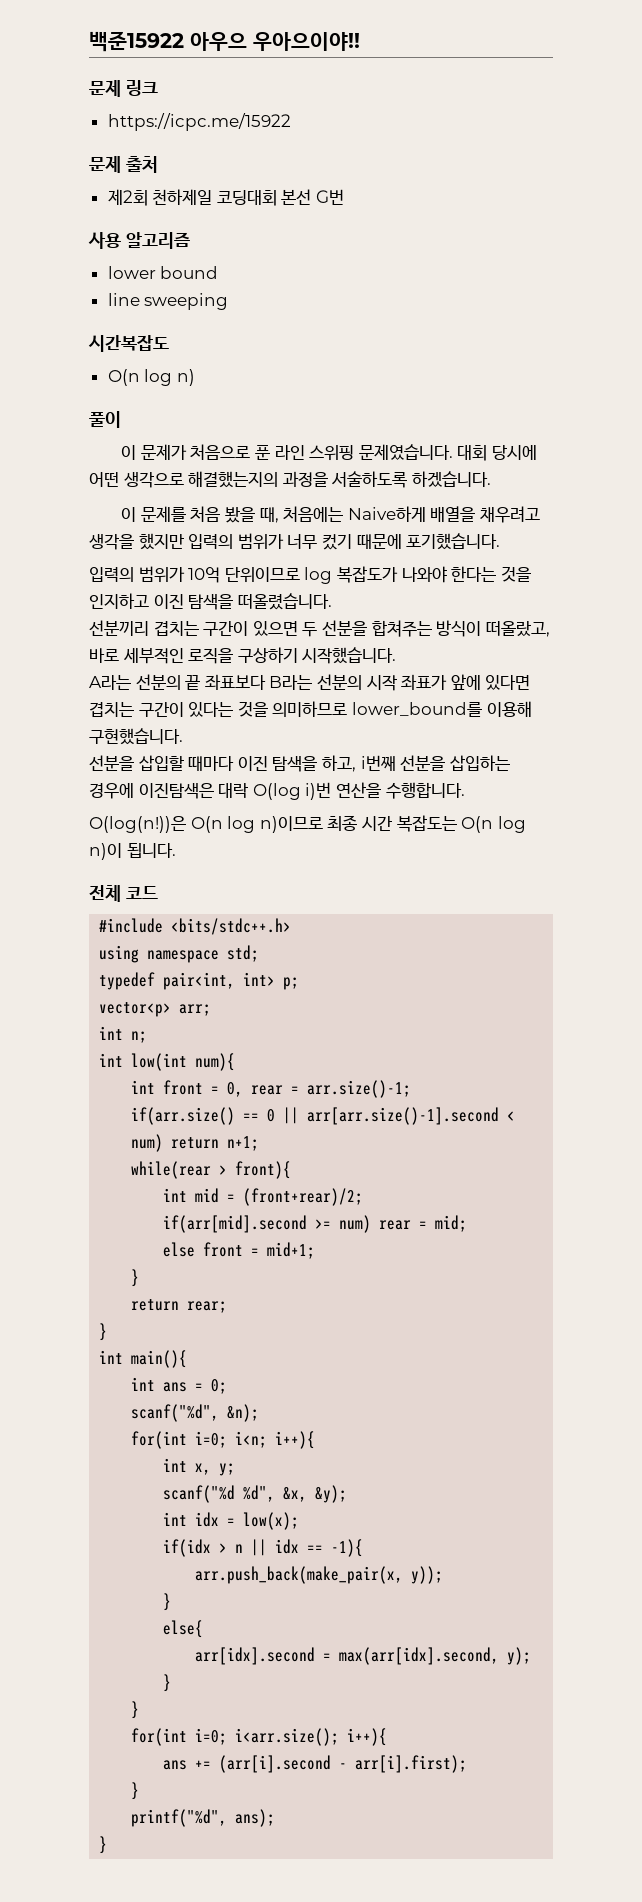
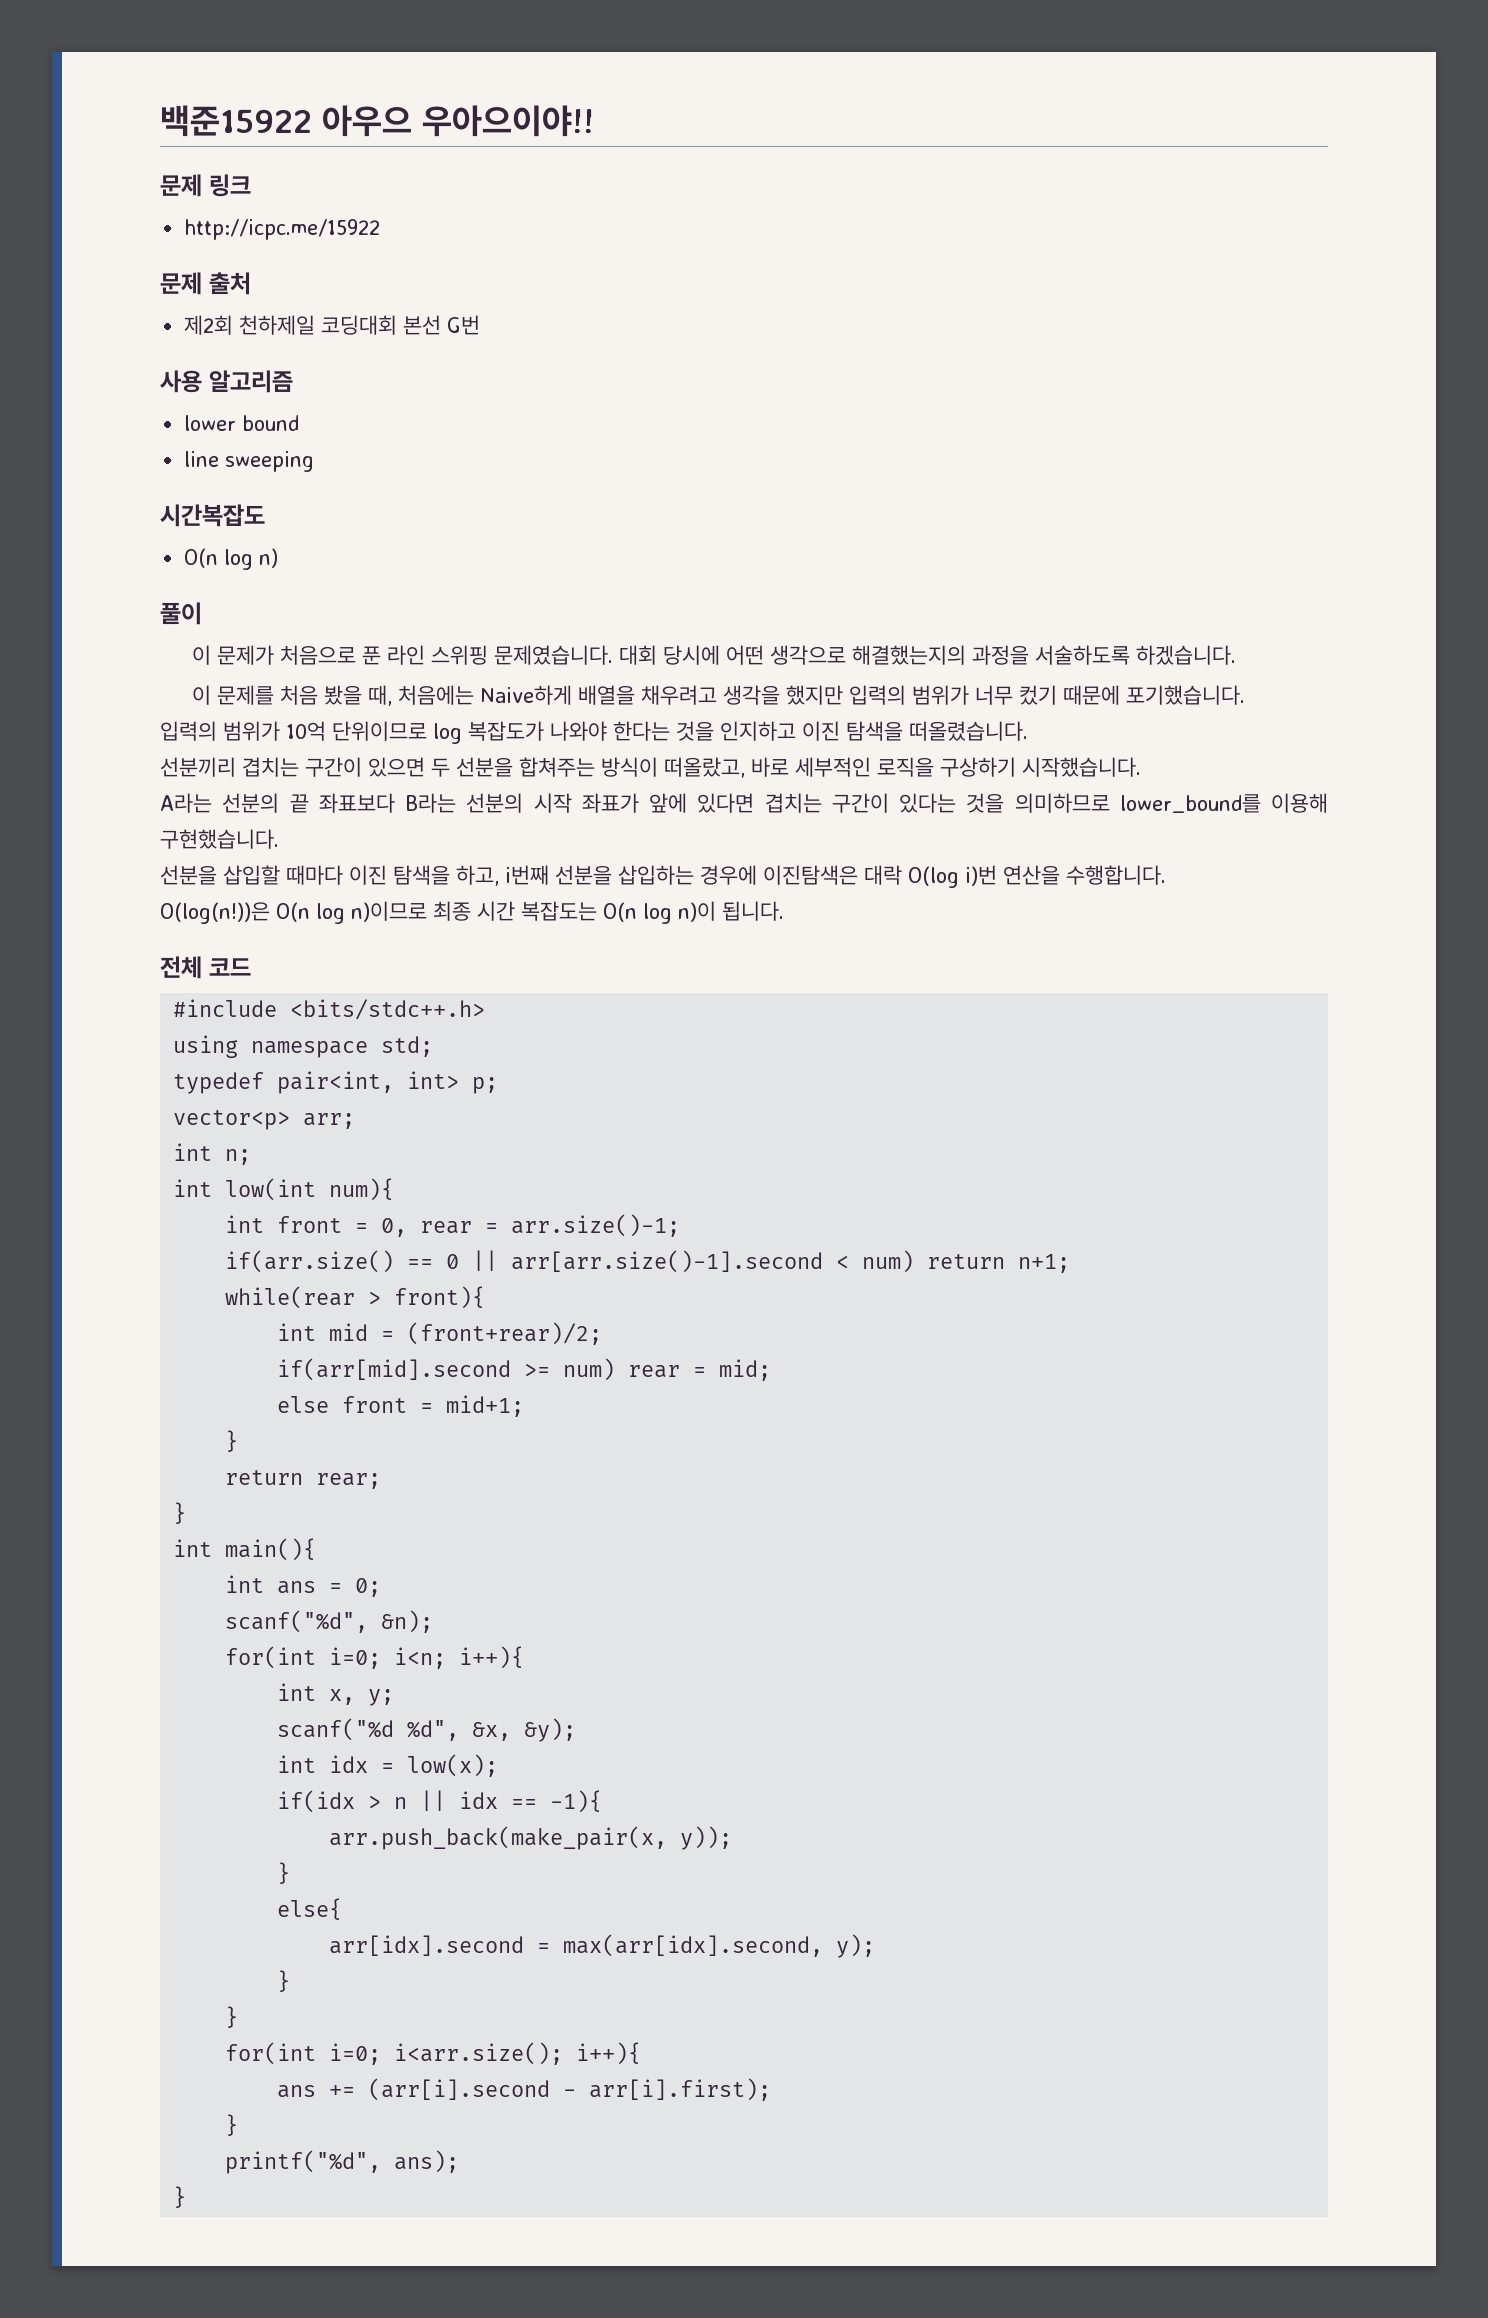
[107,113,291,131] https://icpc.me/15922 -> [184,219,381,240] http://icpc.me/15922

